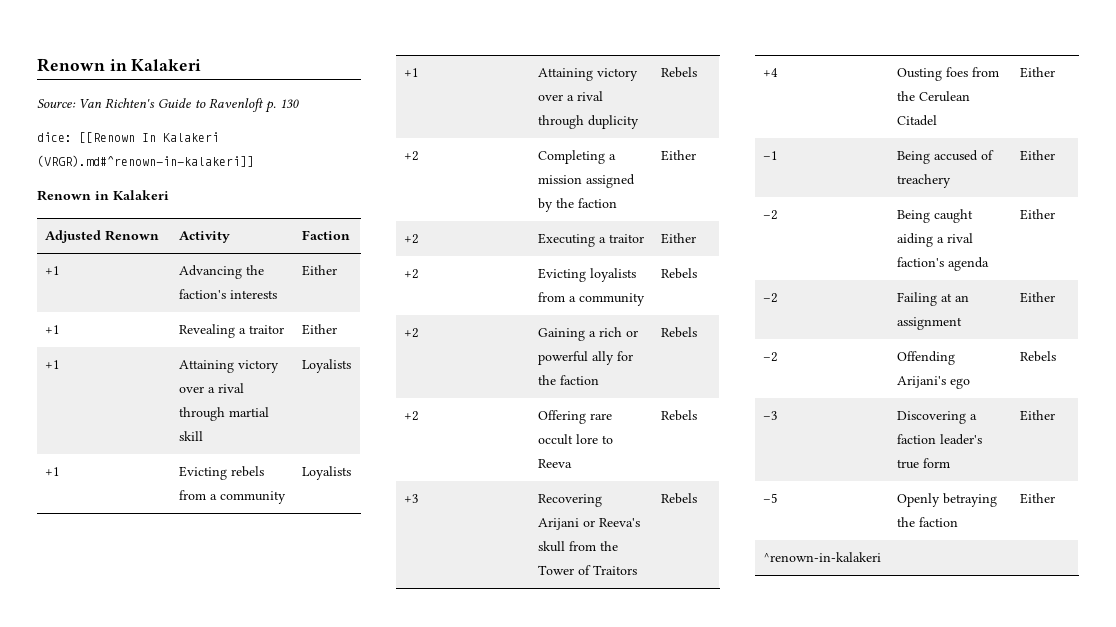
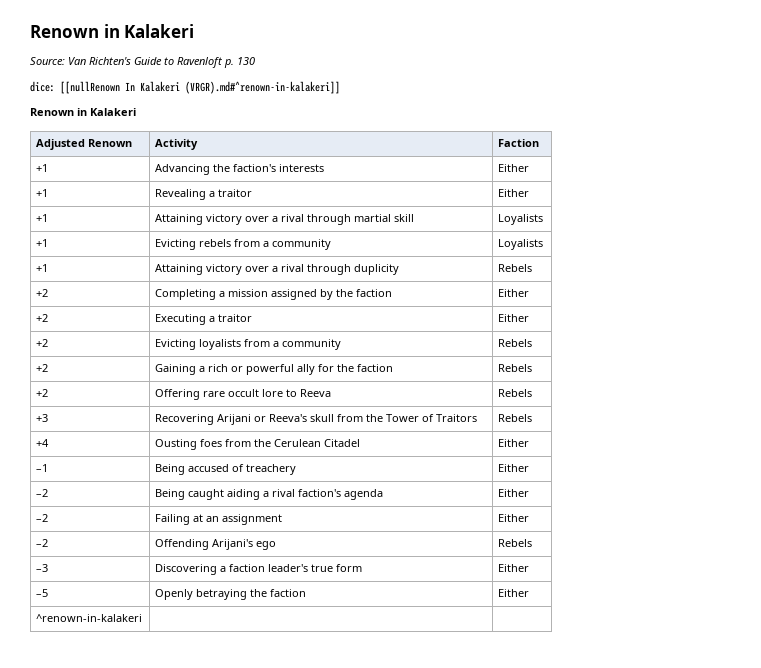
[79,132,135,143] [[Renown -> [60,81,120,94] [[nullRenown

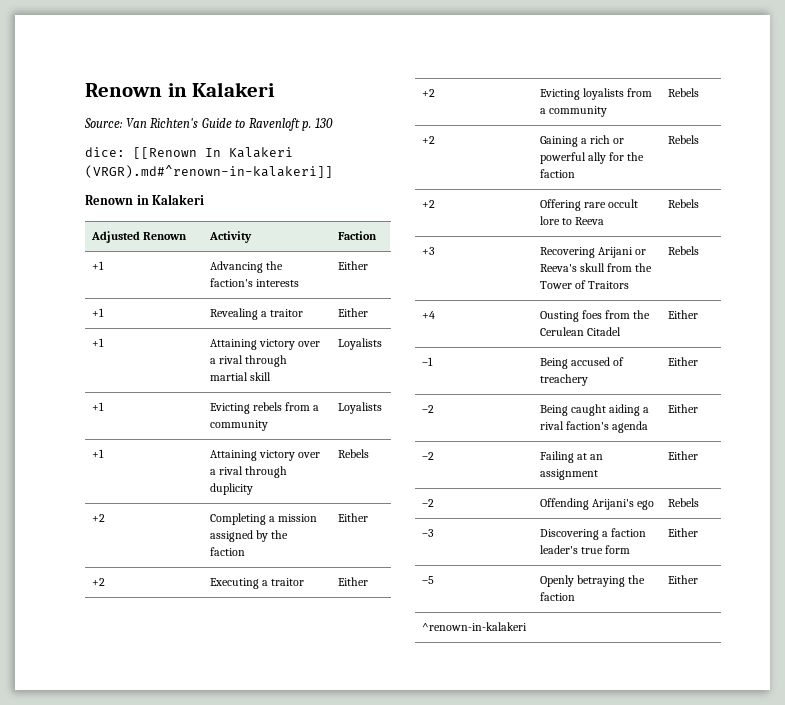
[60,81,120,94] [[nullRenown -> [133,147,197,159] [[Renown

